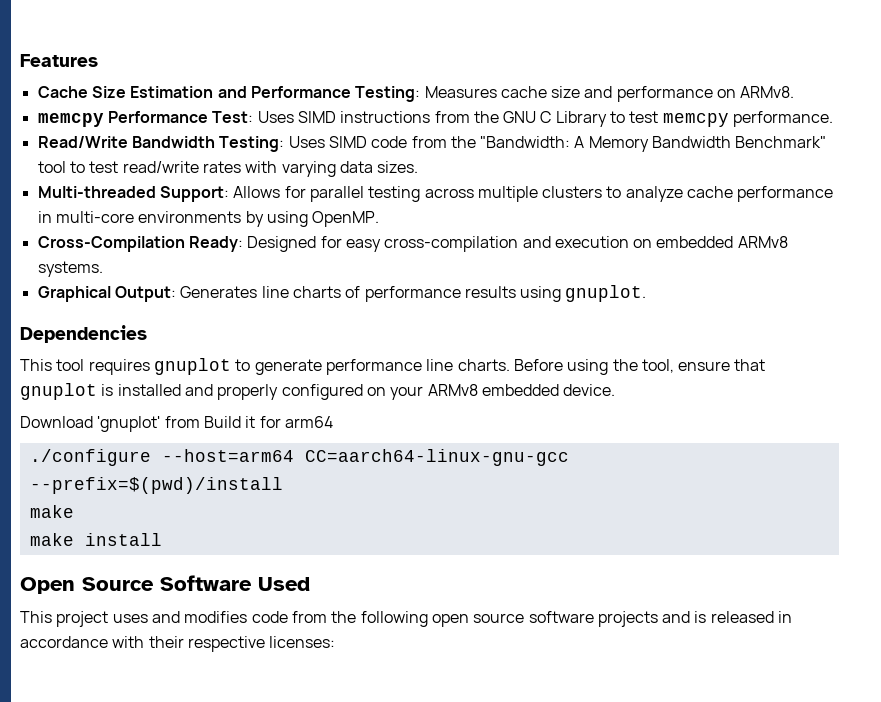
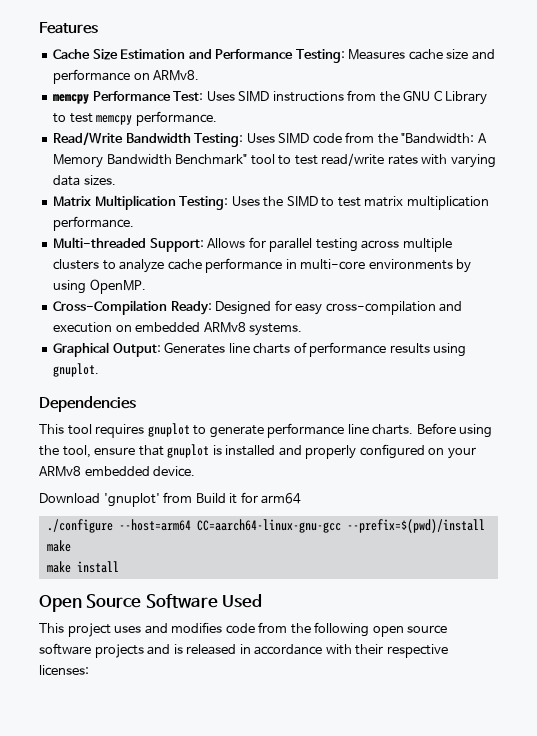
(419, 167) none -> [53,195,489,210] [53,216,135,231] // Matrix Multiplication Testing: Uses the SIMD to test matrix multiplication performance.

